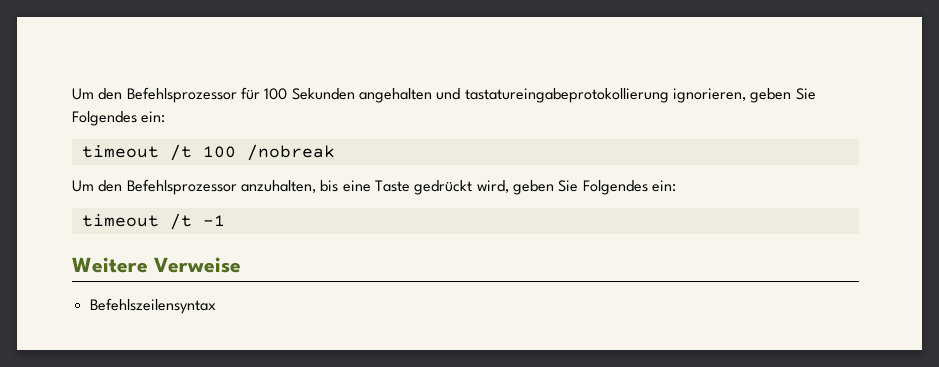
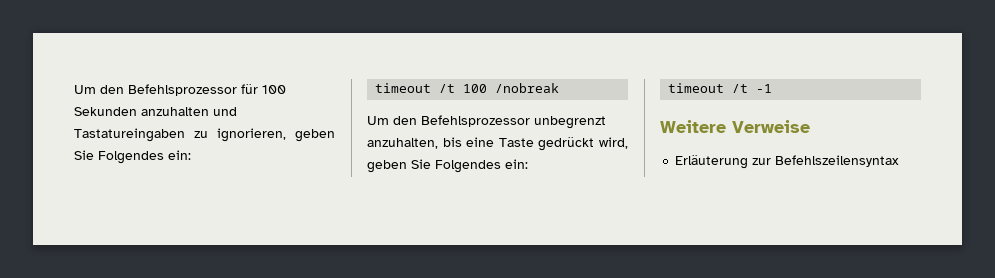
[358,88,669,103] angehalten und tastatureingabeprotokollierung -> [141,107,237,116] [74,128,208,142] anzuhalten und Tastatureingaben zu
(237, 187) none -> [534,116,606,129] unbegrenzt
(241, 265) none -> [675,155,772,169] Erläuterung zur

